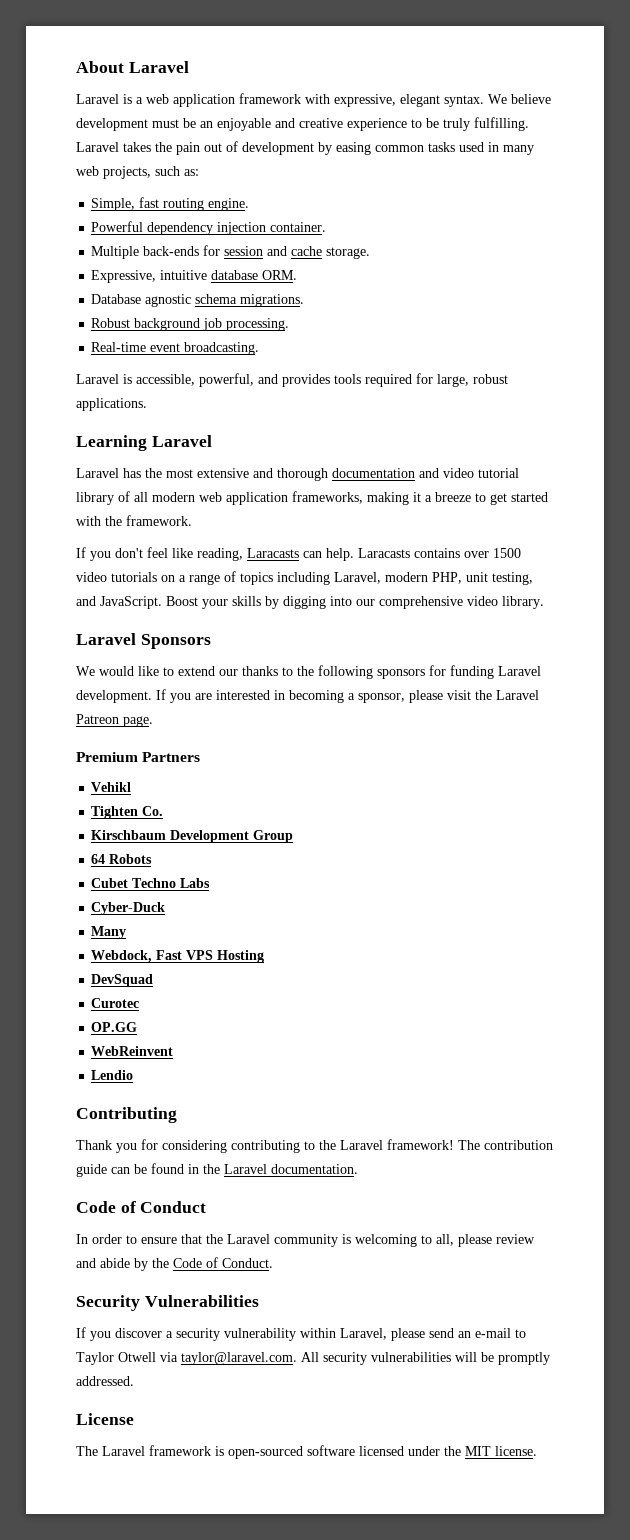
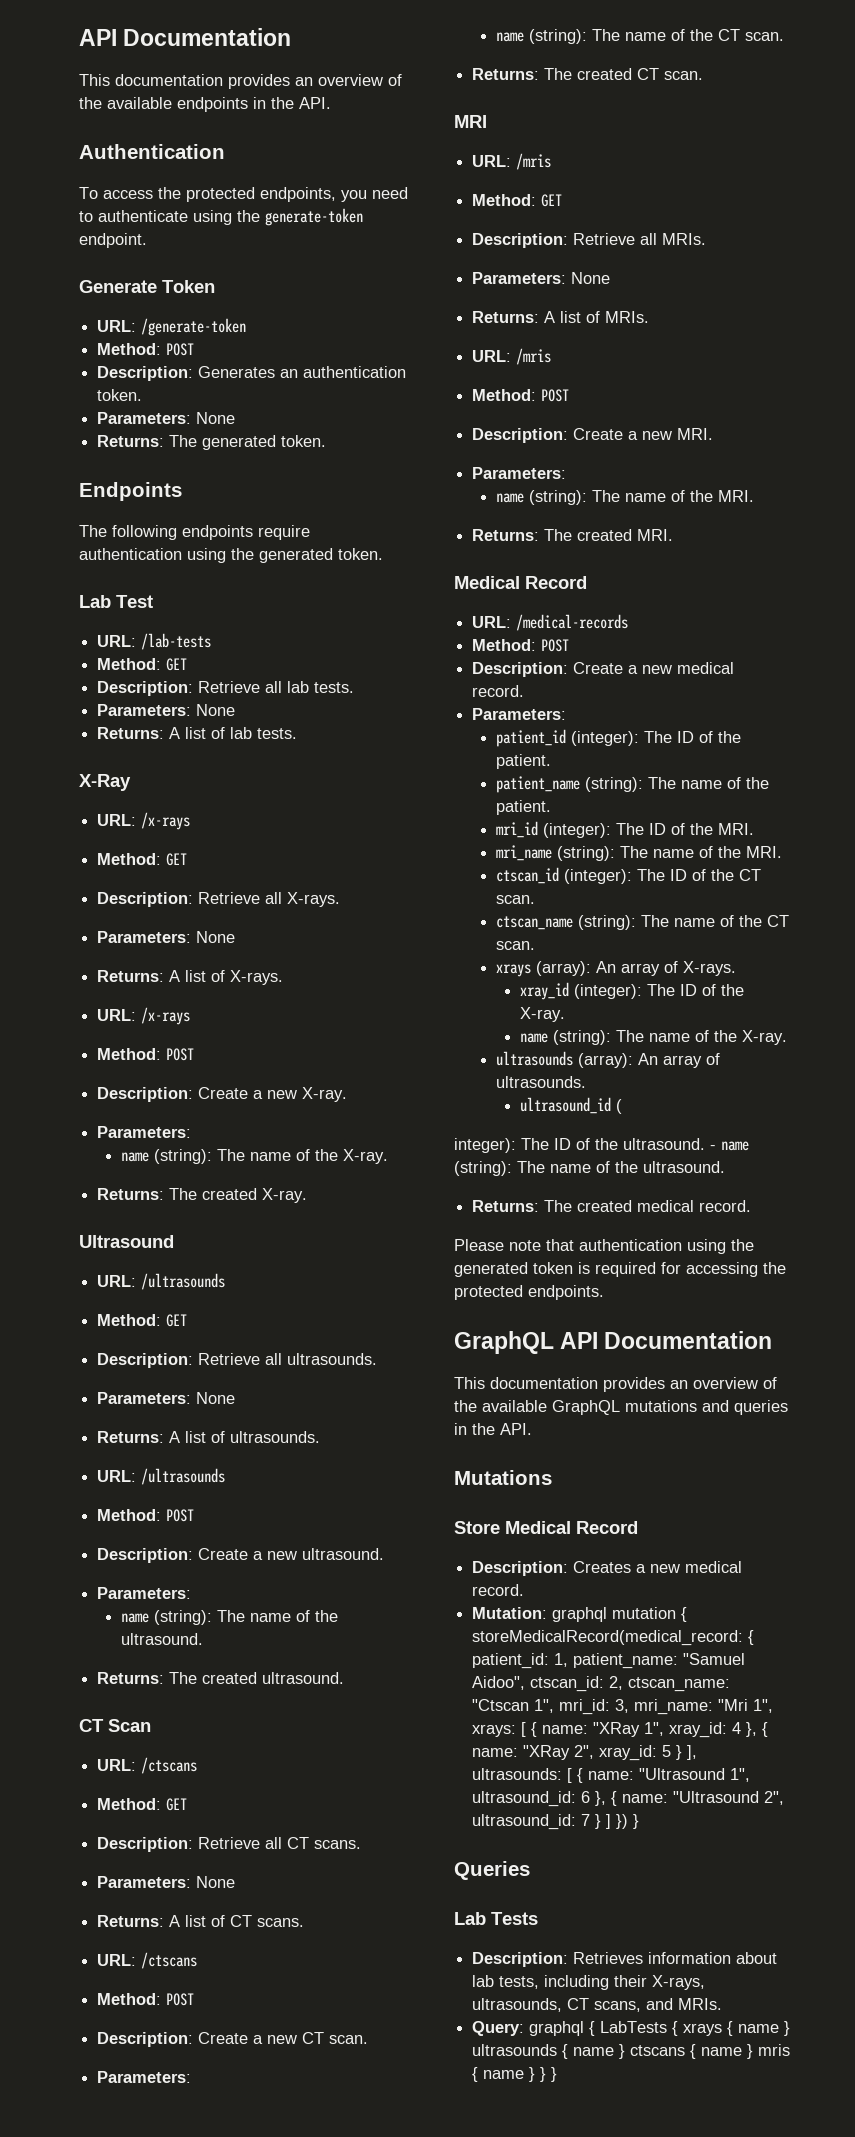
[76,61,189,73] [76,93,551,107] [76,117,529,131] [76,141,534,155] [76,166,199,179] [91,197,250,211] [91,221,327,235] [91,245,371,259] [91,270,298,283] [91,294,305,307] [91,318,290,331] [91,342,260,355] [76,373,508,387] [76,398,147,411] [76,435,212,451] [76,468,519,481] [76,491,548,505] [76,515,192,526] [76,547,521,561] [76,571,533,585] [76,596,544,609] [76,633,211,649] [76,665,541,679] [76,689,539,703] [76,714,153,727] [76,752,201,762] [91,782,132,792] [91,806,164,819] [91,830,294,843] [91,854,153,864] [91,878,211,888] [91,902,166,915] [91,926,127,939] [91,950,265,963] [91,974,154,987] [91,998,140,1008] [91,1022,138,1032] [91,1046,174,1056] [91,1070,134,1080] [76,1107,177,1123] [76,1139,553,1153] [76,1163,358,1177] [76,1201,207,1213] [76,1234,535,1247] [76,1257,273,1271] [76,1295,259,1311] [76,1327,526,1341] [76,1352,550,1365] [76,1376,134,1386] [76,1413,134,1425] [76,1445,537,1459] About Laravel // Laravel is a web application framework with expressive, elegant syntax. We believe development must be an enjoyable and creative experience to be truly fulfilling. Laravel takes the pain out of development by easing common tasks used in many web projects, such as: // Simple, fast routing engine. // Powerful dependency injection container. // Multiple back-ends for session and cache storage. // Expressive, intuitive database ORM. // Database agnostic schema migrations. // Robust background job processing. // Real-time event broadcasting. // Laravel is accessible, powerful, and provides tools required for large, robust applications. // Learning Laravel // Laravel has the most extensive and thorough documentation and video tutorial library of all modern web application frameworks, making it a breeze to get started with the framework. // If you don't feel like reading, Laracasts can help. Laracasts contains over 1500 video tutorials on a range of topics including Laravel, modern PHP, unit testing, and JavaScript. Boost your skills by digging into our comprehensive video library. // Laravel Sponsors // We would like to extend our thanks to the following sponsors for funding Laravel development. If you are interested in becoming a sponsor, please visit the Laravel Patreon page. // Premium Partners // Vehikl // Tighten Co. // Kirschbaum Development Group // 64 Robots // Cubet Techno Labs // Cyber-Duck // Many // Webdock, Fast VPS Hosting // DevSquad // Curotec // OP.GG // WebReinvent // Lendio // Contributing // Thank you for considering contributing to the Laravel framework! The contribution guide can be found in the Laravel documentation. // Code of Conduct // In order to ensure that the Laravel community is welcoming to all, please review and abide by the Code of Conduct. // Security Vulnerabilities // If you discover a security vulnerability within Laravel, please send an e-mail to Taylor Otwell via taylor@laravel.com. All security vulnerabilities will be promptly addressed. // License // The Laravel framework is open-sourced software licensed under the MIT license. -> [79,28,292,46] [79,74,402,89] [79,97,331,112] [79,144,225,159] [79,187,408,202] [79,208,363,226] [79,233,147,248] [79,280,215,293] [97,318,247,336] [97,343,195,356] [97,366,407,381] [97,389,143,401] [97,412,236,424] [97,435,327,450] [79,482,182,501] [79,525,310,540] [79,548,383,563] [79,595,153,608] [97,633,212,650] [97,658,188,671] [97,681,355,696] [97,704,236,716] [97,727,298,739] [79,774,131,791] [97,812,191,830] [97,853,188,866] [97,892,341,907] [97,931,236,943] [97,970,284,985] [97,1007,191,1025] [97,1048,195,1061] [97,1087,348,1102] [97,1126,192,1138] [121,1149,389,1164] [97,1188,308,1203] [79,1235,174,1248] [97,1273,226,1290] [97,1314,188,1327] [97,1353,378,1368] [97,1392,236,1404] [97,1431,321,1443] [97,1468,226,1485] [97,1509,195,1522] [97,1548,385,1563] [97,1587,192,1599] [121,1610,339,1625] [121,1633,204,1645] [97,1672,345,1684] [79,1719,151,1732] [97,1757,198,1774] [97,1798,188,1811] [97,1837,362,1852] [97,1876,236,1888] [97,1915,305,1927] [97,1952,198,1969] [97,1993,195,2006] [97,2032,369,2047] [97,2071,192,2083] [496,29,785,44] [472,68,704,80] [454,115,487,128] [472,153,552,170] [472,194,563,207] [472,233,707,248] [472,272,611,284] [472,311,650,323] [472,348,552,365] [472,389,570,402] [472,428,714,443] [472,467,567,479] [496,490,755,505] [472,529,674,541] [454,576,587,589] [472,614,629,631] [472,639,570,652] [472,662,735,677] [472,685,525,697] [472,708,567,720] [496,729,742,747] [496,754,552,769] [496,776,770,793] [496,800,552,815] [496,821,755,838] [496,845,783,861] [496,867,762,884] [496,895,536,904] [496,915,790,930] [496,941,536,950] [496,961,737,977] [520,982,745,1000] [520,1007,566,1022] [520,1030,788,1045] [496,1051,721,1068] [496,1076,587,1088] [520,1097,623,1114] [454,1138,749,1153] [454,1161,725,1176] [472,1200,752,1212] [454,1239,754,1254] [454,1262,786,1277] [454,1285,604,1300] [454,1331,773,1354] [454,1377,777,1392] [454,1400,788,1415] [454,1423,532,1435] [454,1470,552,1485] [454,1521,638,1534] [472,1561,743,1576] [472,1584,525,1596] [472,1607,688,1622] [472,1630,755,1646] [472,1653,746,1669] [472,1676,731,1692] [472,1699,774,1715] [472,1722,769,1738] [472,1745,698,1761] [472,1768,751,1783] [472,1791,785,1807] [472,1814,640,1830] [454,1861,530,1880] [454,1912,538,1925] [472,1952,778,1967] [472,1975,706,1990] [472,1998,723,2012] [472,2021,791,2036] [472,2044,791,2059] [472,2067,558,2082] API Documentation // This documentation provides an overview of the available endpoints in the API. // Authentication // To access the protected endpoints, you need to authenticate using the generate-token endpoint. // Generate Token // URL: /generate-token // Method: POST // Description: Generates an authentication token. // Parameters: None // Returns: The generated token. // Endpoints // The following endpoints require authentication using the generated token. // Lab Test // URL: /lab-tests // Method: GET // Description: Retrieve all lab tests. // Parameters: None // Returns: A list of lab tests. // X-Ray // URL: /x-rays // Method: GET // Description: Retrieve all X-rays. // Parameters: None // Returns: A list of X-rays. // URL: /x-rays // Method: POST // Description: Create a new X-ray. // Parameters: // name (string): The name of the X-ray. // Returns: The created X-ray. // Ultrasound // URL: /ultrasounds // Method: GET // Description: Retrieve all ultrasounds. // Parameters: None // Returns: A list of ultrasounds. // URL: /ultrasounds // Method: POST // Description: Create a new ultrasound. // Parameters: // name (string): The name of the ultrasound. // Returns: The created ultrasound. // CT Scan // URL: /ctscans // Method: GET // Description: Retrieve all CT scans. // Parameters: None // Returns: A list of CT scans. // URL: /ctscans // Method: POST // Description: Create a new CT scan. // Parameters: // name (string): The name of the CT scan. // Returns: The created CT scan. // MRI // URL: /mris // Method: GET // Description: Retrieve all MRIs. // Parameters: None // Returns: A list of MRIs. // URL: /mris // Method: POST // Description: Create a new MRI. // Parameters: // name (string): The name of the MRI. // Returns: The created MRI. // Medical Record // URL: /medical-records // Method: POST // Description: Create a new medical record. // Parameters: // patient_id (integer): The ID of the patient. // patient_name (string): The name of the patient. // mri_id (integer): The ID of the MRI. // mri_name (string): The name of the MRI. // ctscan_id (integer): The ID of the CT scan. // ctscan_name (string): The name of the CT scan. // xrays (array): An array of X-rays. // xray_id (integer): The ID of the X-ray. // name (string): The name of the X-ray. // ultrasounds (array): An array of ultrasounds. // ultrasound_id ( // integer): The ID of the ultrasound. - name (string): The name of the ultrasound. // Returns: The created medical record. // Please note that authentication using the generated token is required for accessing the protected endpoints. // GraphQL API Documentation // This documentation provides an overview of the available GraphQL mutations and queries in the API. // Mutations // Store Medical Record // Description: Creates a new medical record. // Mutation: graphql mutation { storeMedicalRecord(medical_record: { patient_id: 1, patient_name: "Samuel Aidoo", ctscan_id: 2, ctscan_name: "Ctscan 1", mri_id: 3, mri_name: "Mri 1", xrays: [ { name: "XRay 1", xray_id: 4 }, { name: "XRay 2", xray_id: 5 } ], ultrasounds: [ { name: "Ultrasound 1", ultrasound_id: 6 }, { name: "Ultrasound 2", ultrasound_id: 7 } ] }) } // Queries // Lab Tests // Description: Retrieves information about lab tests, including their X-rays, ultrasounds, CT scans, and MRIs. // Query: graphql { LabTests { xrays { name } ultrasounds { name } ctscans { name } mris { name } } }

